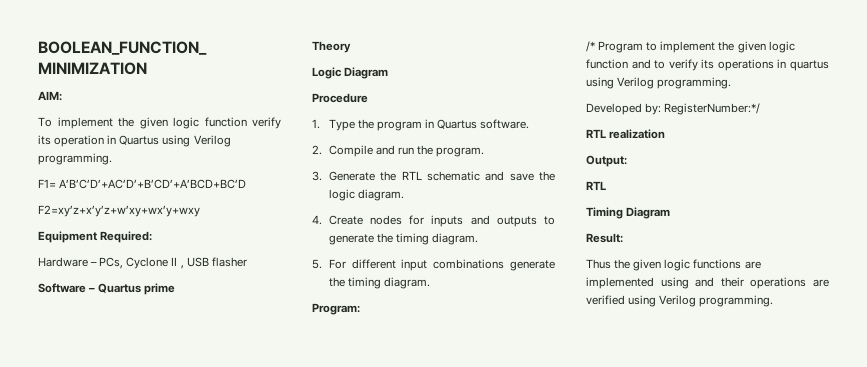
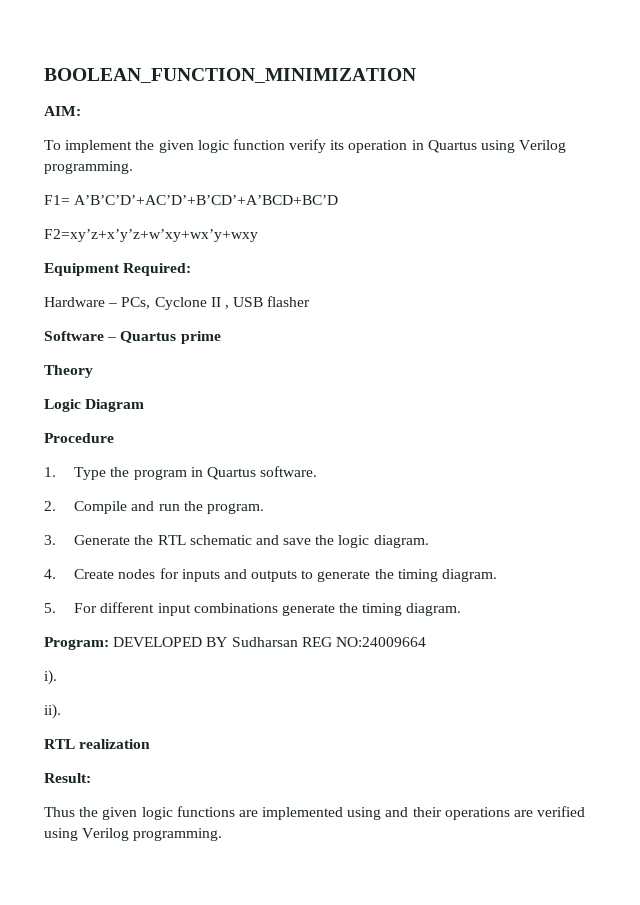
[586,41,795,53] [586,59,829,71] [586,77,732,89] [586,103,761,115] [586,129,666,139] [586,155,627,167] [586,181,606,190] [586,207,671,219] // /* Program to implement the given logic function and to verify its operations in quartus using Verilog programming. // Developed by: RegisterNumber:*/ // RTL realization // Output: // RTL // Timing Diagram -> [113,637,426,647] [44,670,57,685] [44,704,61,719] [44,739,151,749] DEVELOPED BY Sudharsan REG NO:24009664 // i). // ii). // RTL realization

